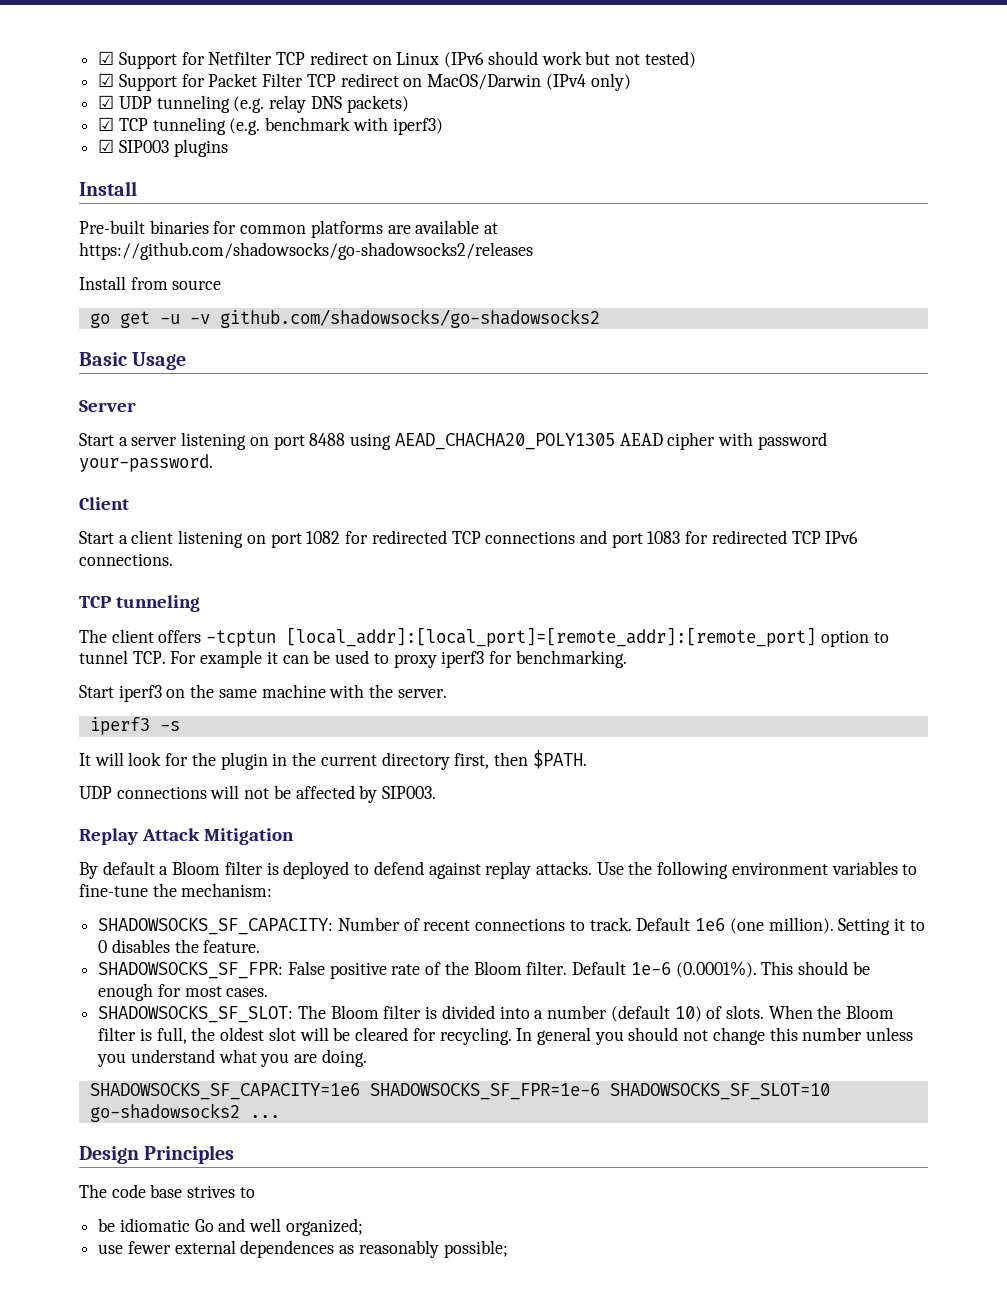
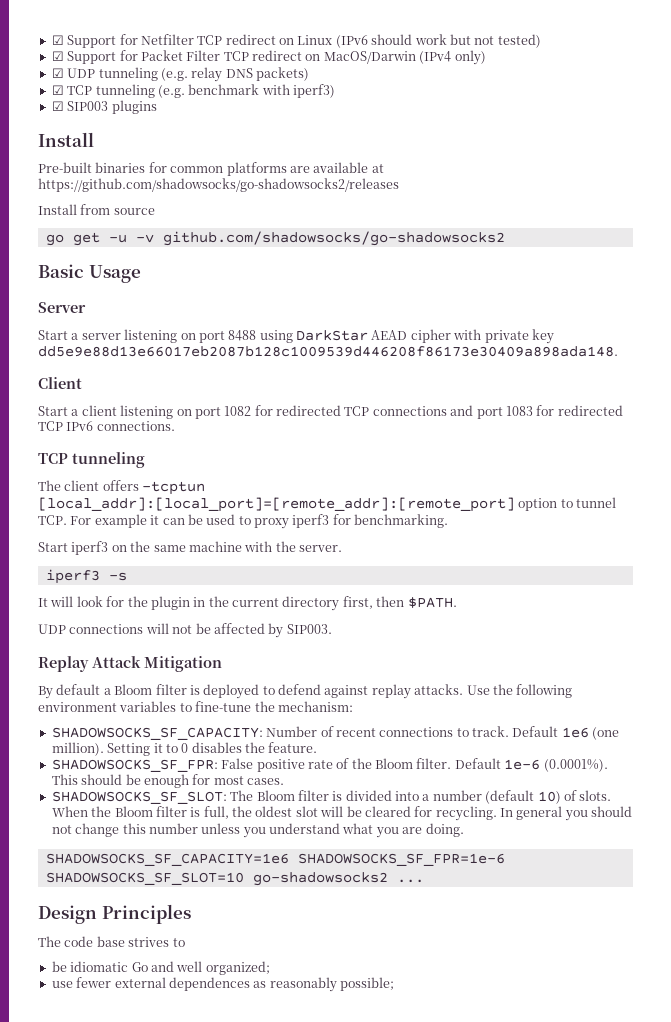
[394,433,615,450] AEAD_CHACHA20_POLY1305 -> [296,330,368,341] DarkStar
[757,432,827,450] [79,454,213,472] password your-password. -> [484,329,554,344] [38,346,618,357] private key dd5e9e88d13e66017eb2087b128c1009539d446208f86173e30409a898ada148.

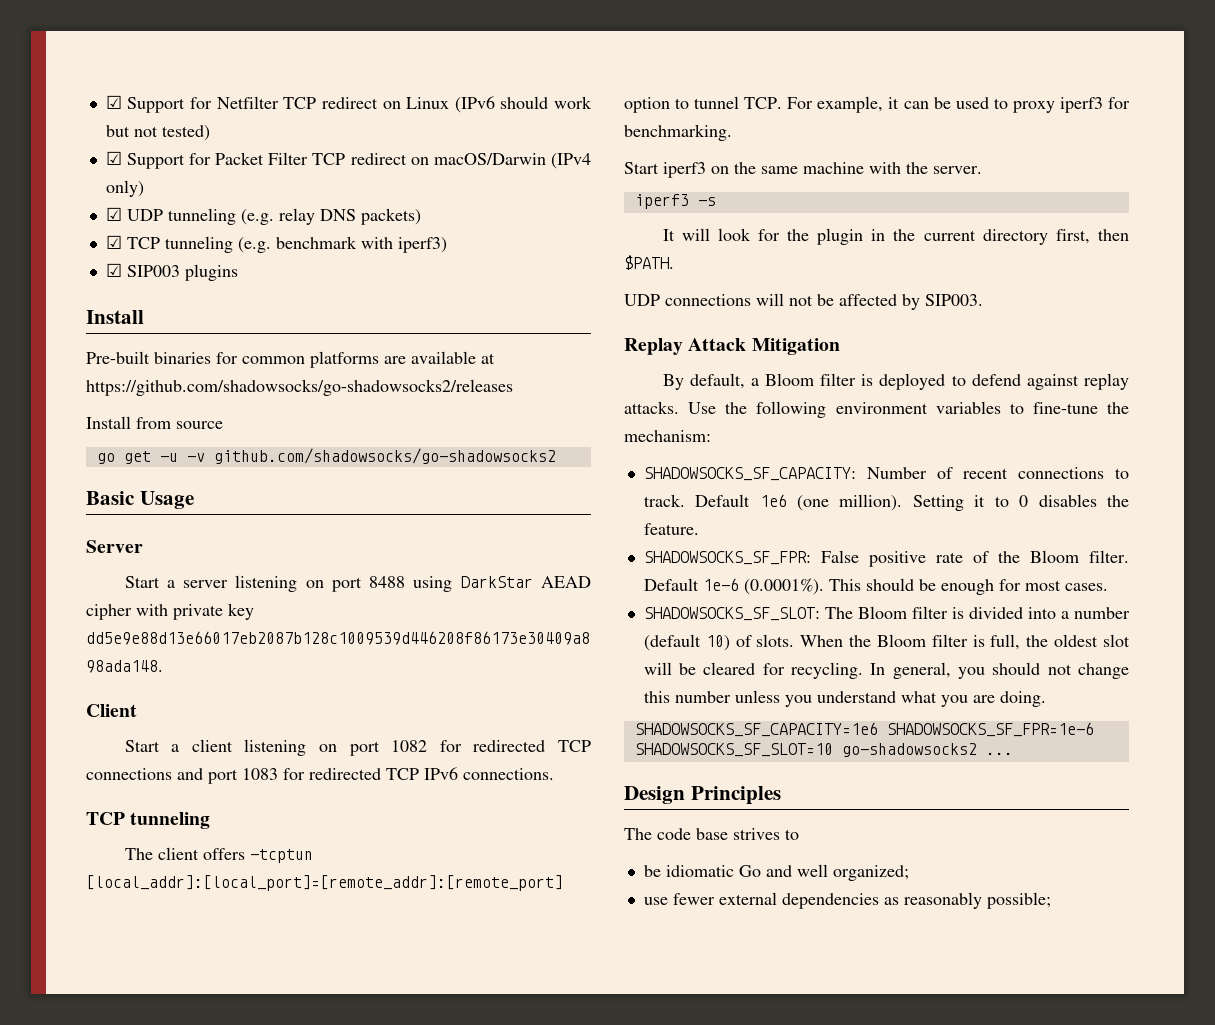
[323,51,416,64] MacOS/Darwin -> [433,153,546,165] macOS/Darwin
[94,514,147,528] example -> [817,96,884,113] example,
[56,684,101,695] default -> [689,373,745,389] default,
[516,806,563,820] general -> [892,662,951,679] general,
[168,977,250,991] dependences -> [781,893,879,909] dependencies

